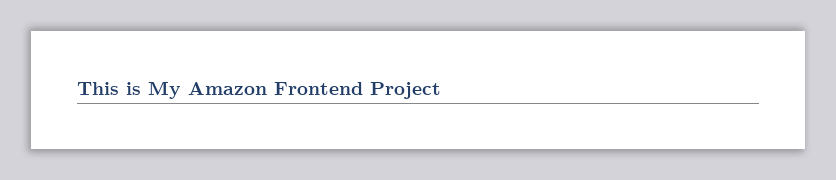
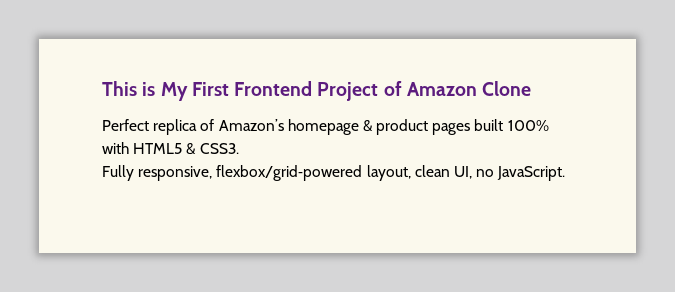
[188,82,267,95] Amazon -> [191,82,229,96] First
(441, 90) none -> [383,81,532,96] [102,119,549,135] [102,142,239,155] [102,165,566,181] of Amazon Clone // Perfect replica of Amazon’s homepage & product pages built 100% with HTML5 & CSS3. // Fully responsive, flexbox/grid‑powered layout, clean UI, no JavaScript.

